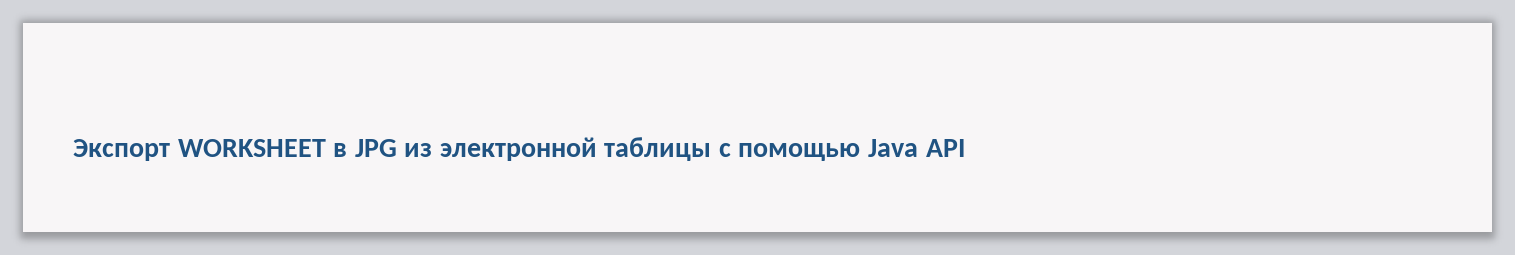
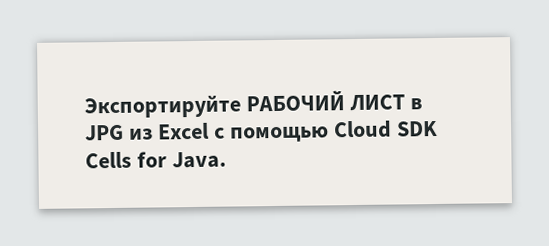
[73,137,965,161] Экспорт WORKSHEET в JPG из электронной таблицы с помощью Java API -> [84,90,423,119] [85,120,438,143] [85,151,227,169] Экспортируйте РАБОЧИЙ ЛИСТ в JPG из Excel с помощью Cloud SDK Cells for Java.

